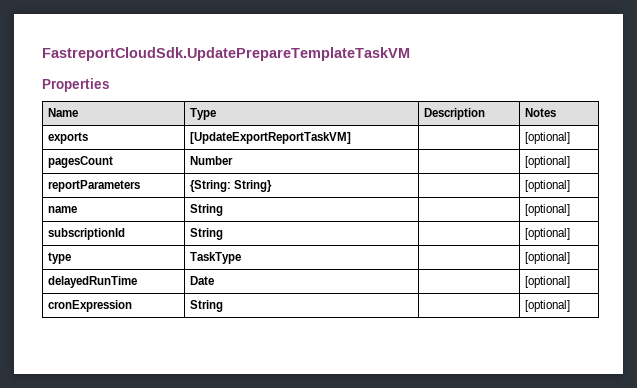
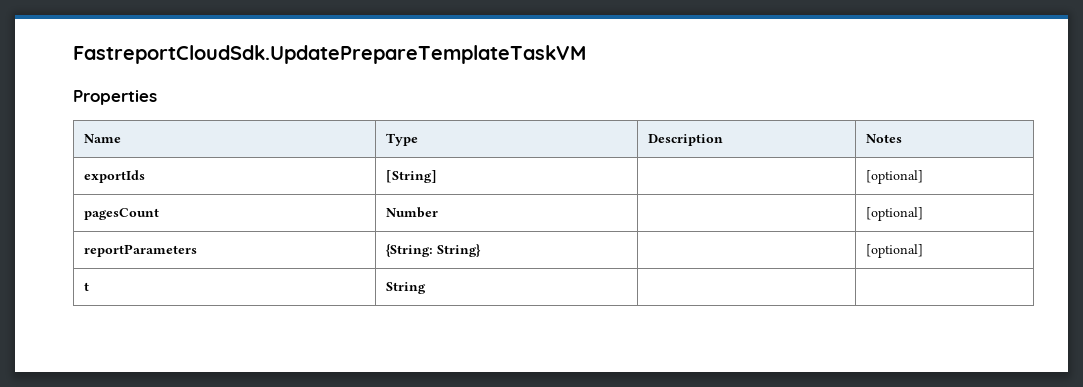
[48,132,89,144] [190,132,352,144] exports | [UpdateExportReportTaskVM] -> [83,170,145,183] [385,170,437,183] exportIds | [String]
[48,206,78,213] [190,204,224,216] [525,204,571,216] [48,228,126,240] [190,228,224,240] [525,228,571,240] [48,252,72,264] [190,252,242,264] [525,252,571,264] [48,276,138,288] [190,276,215,285] [525,276,571,288] [48,300,133,312] [190,300,224,312] [525,300,571,312] name | String | | [optional] // subscriptionId | String | | [optional] // type | TaskType | | [optional] // delayedRunTime | Date | | [optional] // cronExpression | String | | [optional] -> [83,282,89,291] [385,282,426,294] t | String | |

